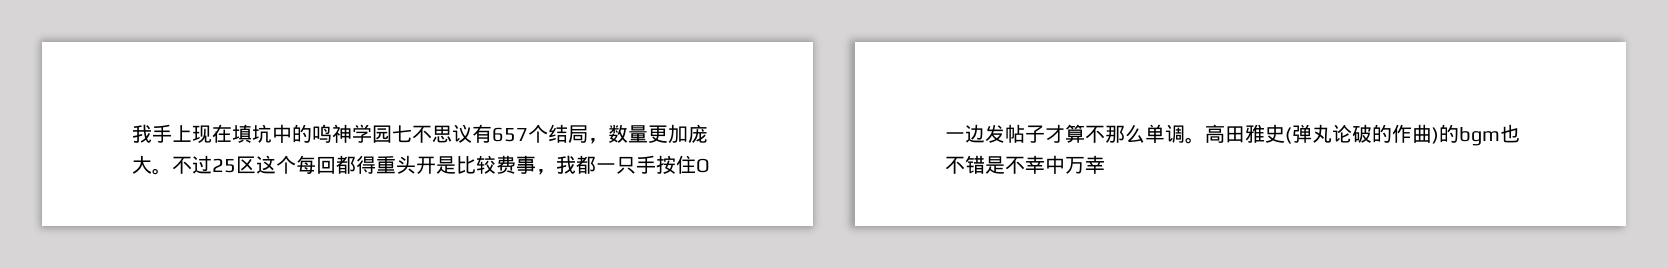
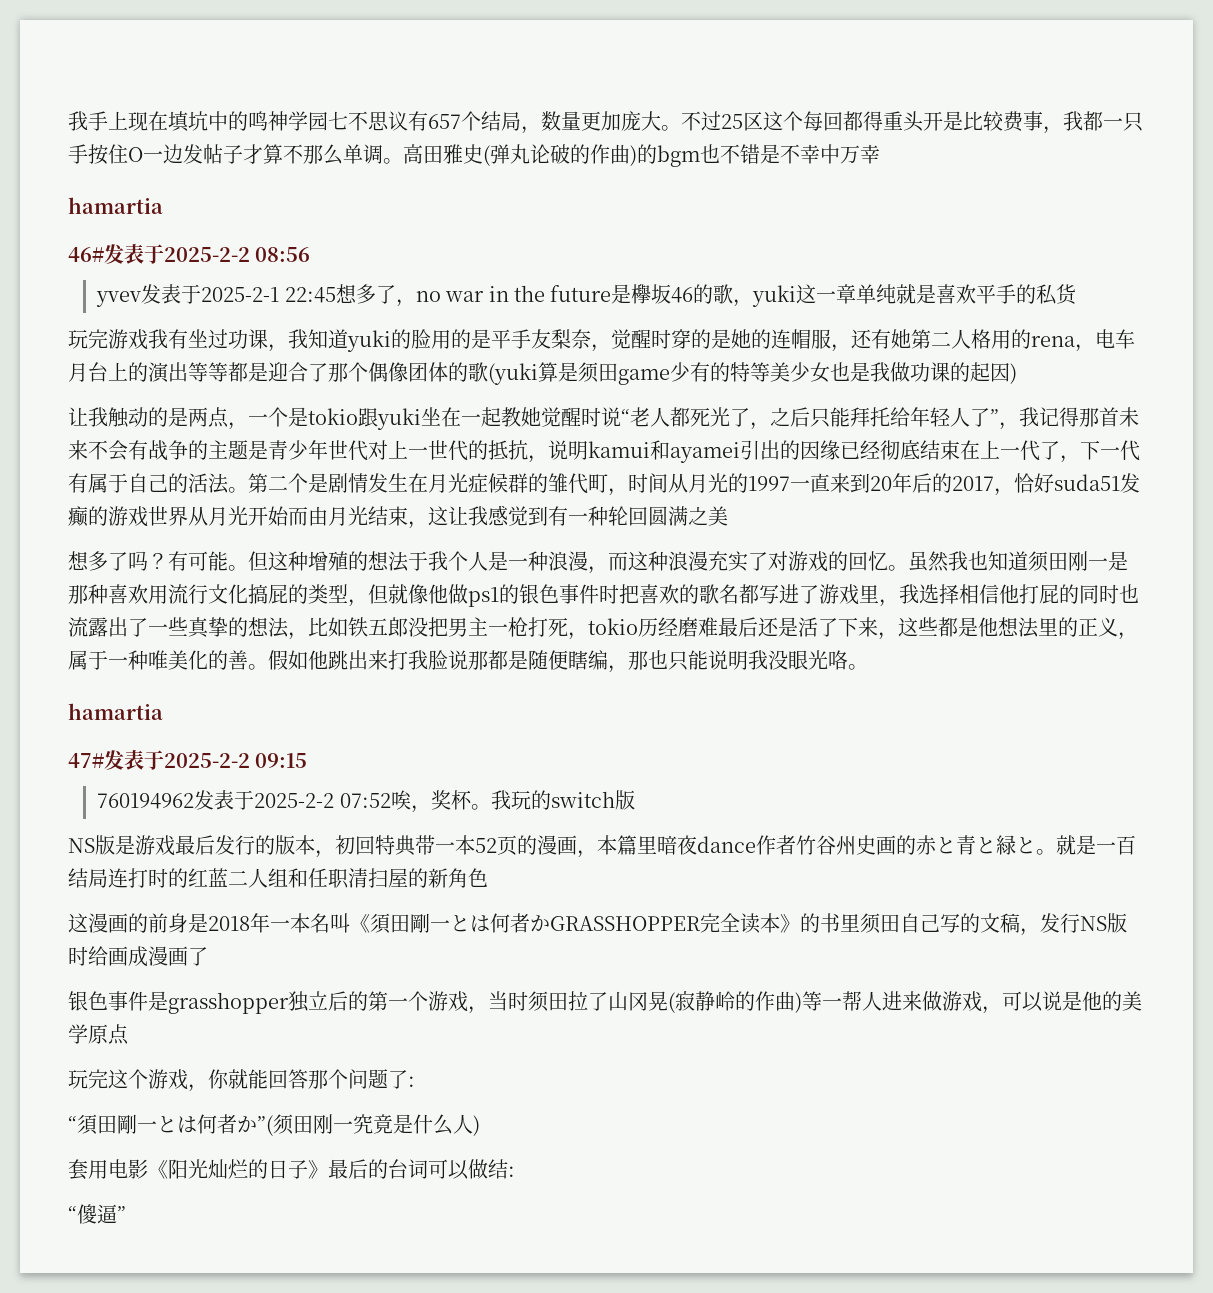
(1105, 164) none -> [68,197,163,214] [68,244,311,264] [96,284,1079,307] [68,329,1135,352] [68,362,1017,385] [68,407,1139,430] [68,440,1140,463] [68,473,1140,496] [68,505,728,529] [68,551,1128,574] [68,584,1139,607] [68,617,1138,640] [68,650,868,673] [68,703,163,720] [68,750,308,770] [97,790,635,813] [68,835,1136,858] [68,868,488,889] [68,913,1127,936] [68,946,208,967] [68,991,1142,1014] [68,1024,129,1045] [68,1069,415,1092] [68,1114,480,1136] [68,1159,515,1180] [68,1204,126,1224] // hamartia // 46#发表于2025-2-2 08:56 // yvev发表于2025-2-1 22:45想多了，no war in the future是欅坂46的歌，yuki这一章单纯就是喜欢平手的私货 // 玩完游戏我有坐过功课，我知道yuki的脸用的是平手友梨奈，觉醒时穿的是她的连帽服，还有她第二人格用的rena，电车月台上的演出等等都是迎合了那个偶像团体的歌(yuki算是须田game少有的特等美少女也是我做功课的起因) // 让我触动的是两点，一个是tokio跟yuki坐在一起教她觉醒时说“老人都死光了，之后只能拜托给年轻人了”，我记得那首未来不会有战争的主题是青少年世代对上一世代的抵抗，说明kamui和ayamei引出的因缘已经彻底结束在上一代了，下一代有属于自己的活法。第二个是剧情发生在月光症候群的雏代町，时间从月光的1997一直来到20年后的2017，恰好suda51发癫的游戏世界从月光开始而由月光结束，这让我感觉到有一种轮回圆满之美 // 想多了吗？有可能。但这种增殖的想法于我个人是一种浪漫，而这种浪漫充实了对游戏的回忆。虽然我也知道须田刚一是那种喜欢用流行文化搞屁的类型，但就像他做ps1的银色事件时把喜欢的歌名都写进了游戏里，我选择相信他打屁的同时也流露出了一些真挚的想法，比如铁五郎没把男主一枪打死，tokio历经磨难最后还是活了下来，这些都是他想法里的正义，属于一种唯美化的善。假如他跳出来打我脸说那都是随便瞎编，那也只能说明我没眼光咯。 // hamartia // 47#发表于2025-2-2 09:15 // 760194962发表于2025-2-2 07:52唉，奖杯。我玩的switch版 // NS版是游戏最后发行的版本，初回特典带一本52页的漫画，本篇里暗夜dance作者竹谷州史画的赤と青と緑と。就是一百结局连打时的红蓝二人组和任职清扫屋的新角色 // 这漫画的前身是2018年一本名叫《須田剛一とは何者かGRASSHOPPER完全读本》的书里须田自己写的文稿，发行NS版时给画成漫画了 // 银色事件是grasshopper独立后的第一个游戏，当时须田拉了山冈晃(寂静岭的作曲)等一帮人进来做游戏，可以说是他的美学原点 // 玩完这个游戏，你就能回答那个问题了: // “須田剛一とは何者か”(须田刚一究竟是什么人) // 套用电影《阳光灿烂的日子》最后的台词可以做结: // “傻逼”

